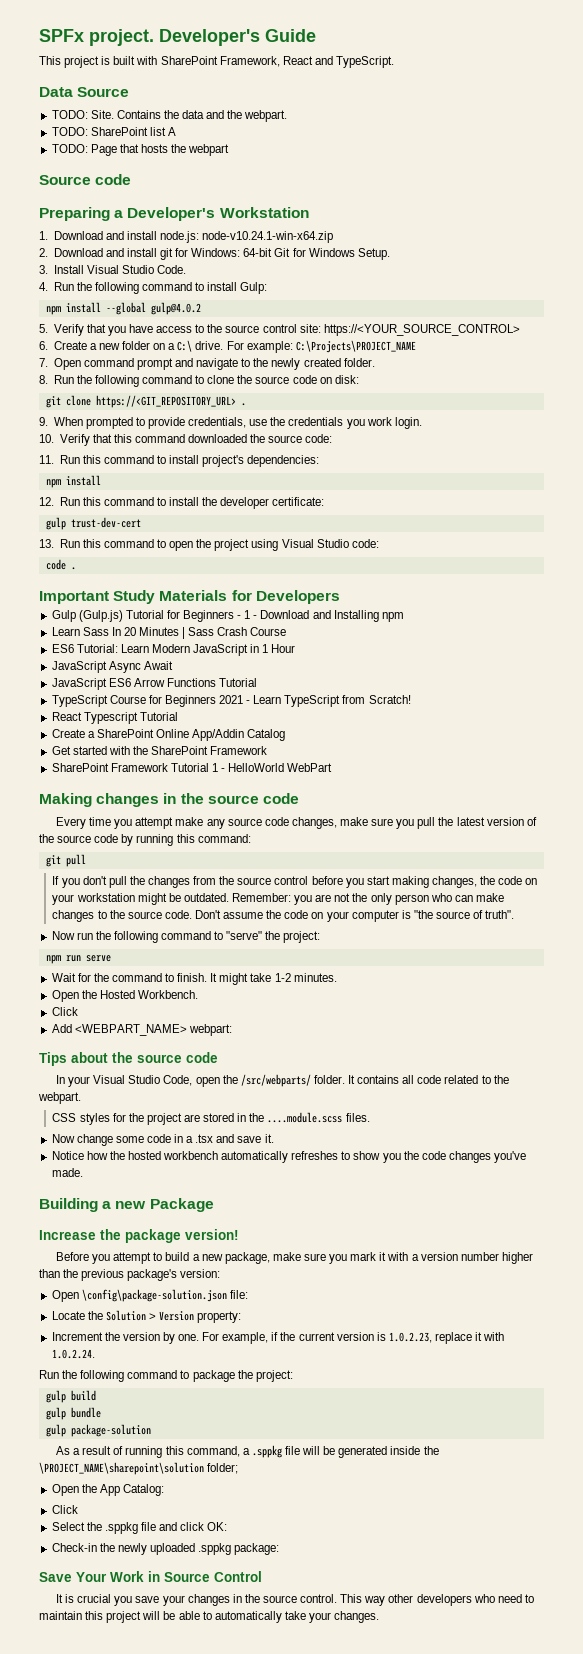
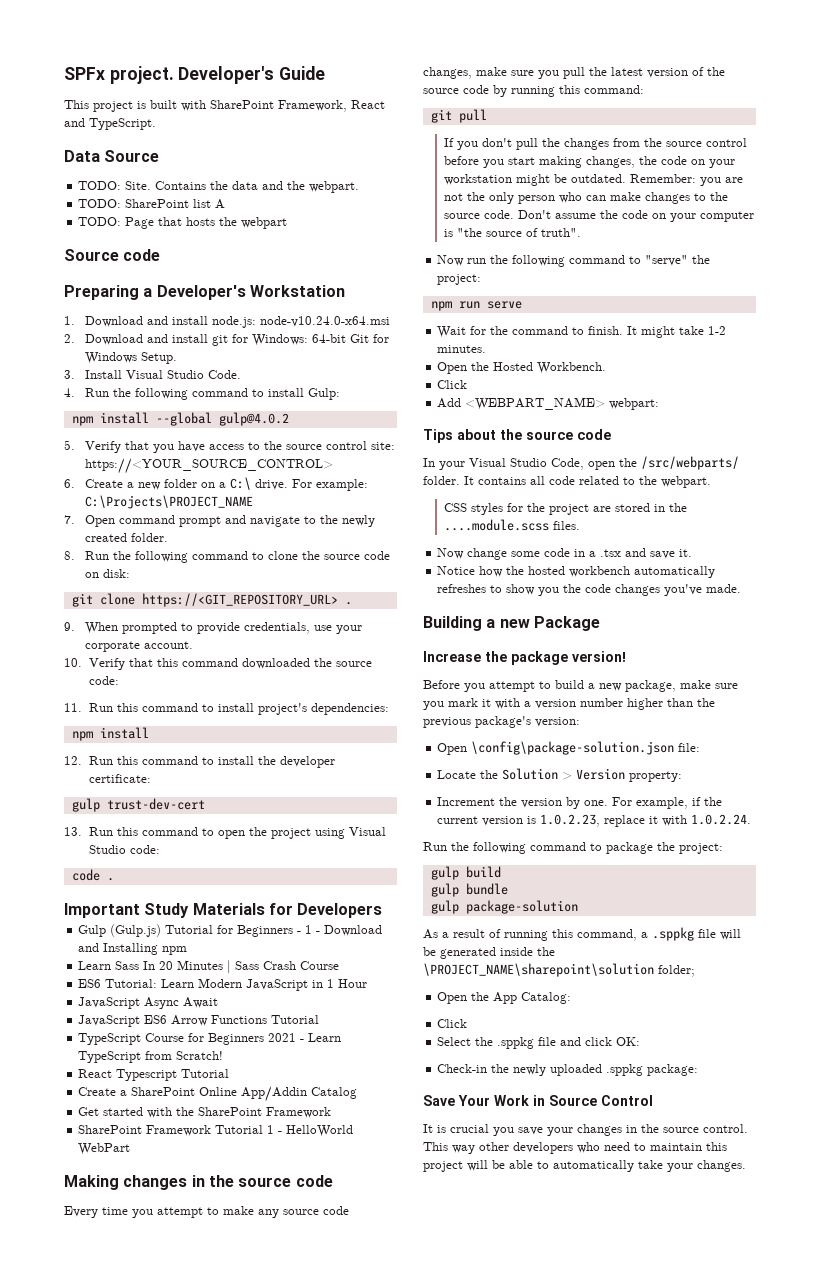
[202,231,334,243] node-v10.24.1-win-x64.zip -> [259,316,390,327] node-v10.24.0-x64.msi
[270,417,422,429] the credentials you work login. -> [335,625,362,634] [84,641,193,652] your corporate account.
(174, 823) none -> [207,1207,219,1215] to

